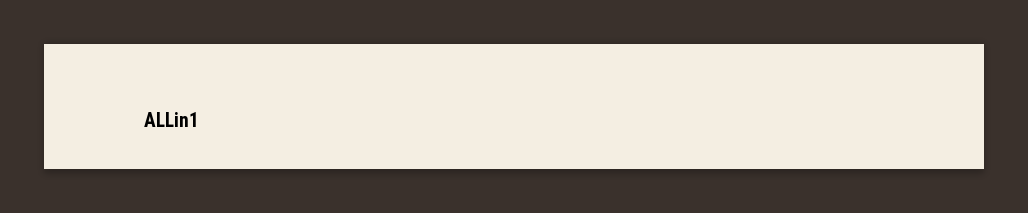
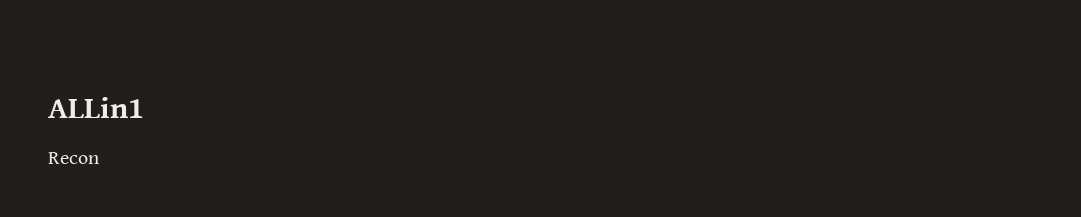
(199, 119) none -> [48,152,99,164] // Recon

